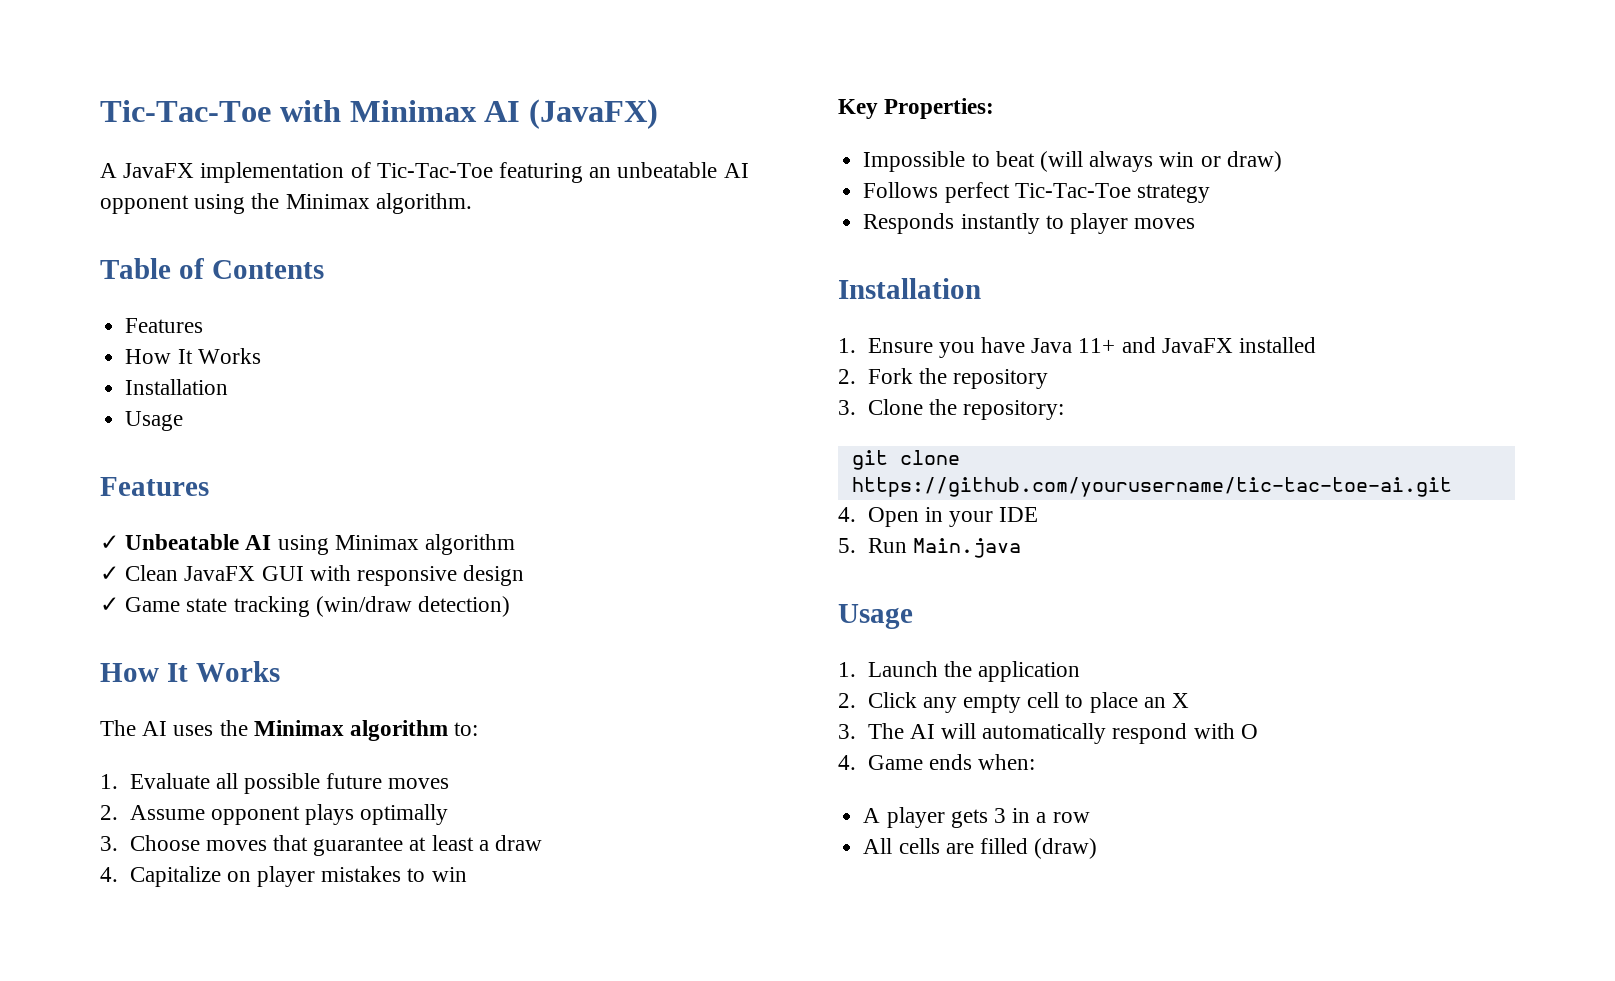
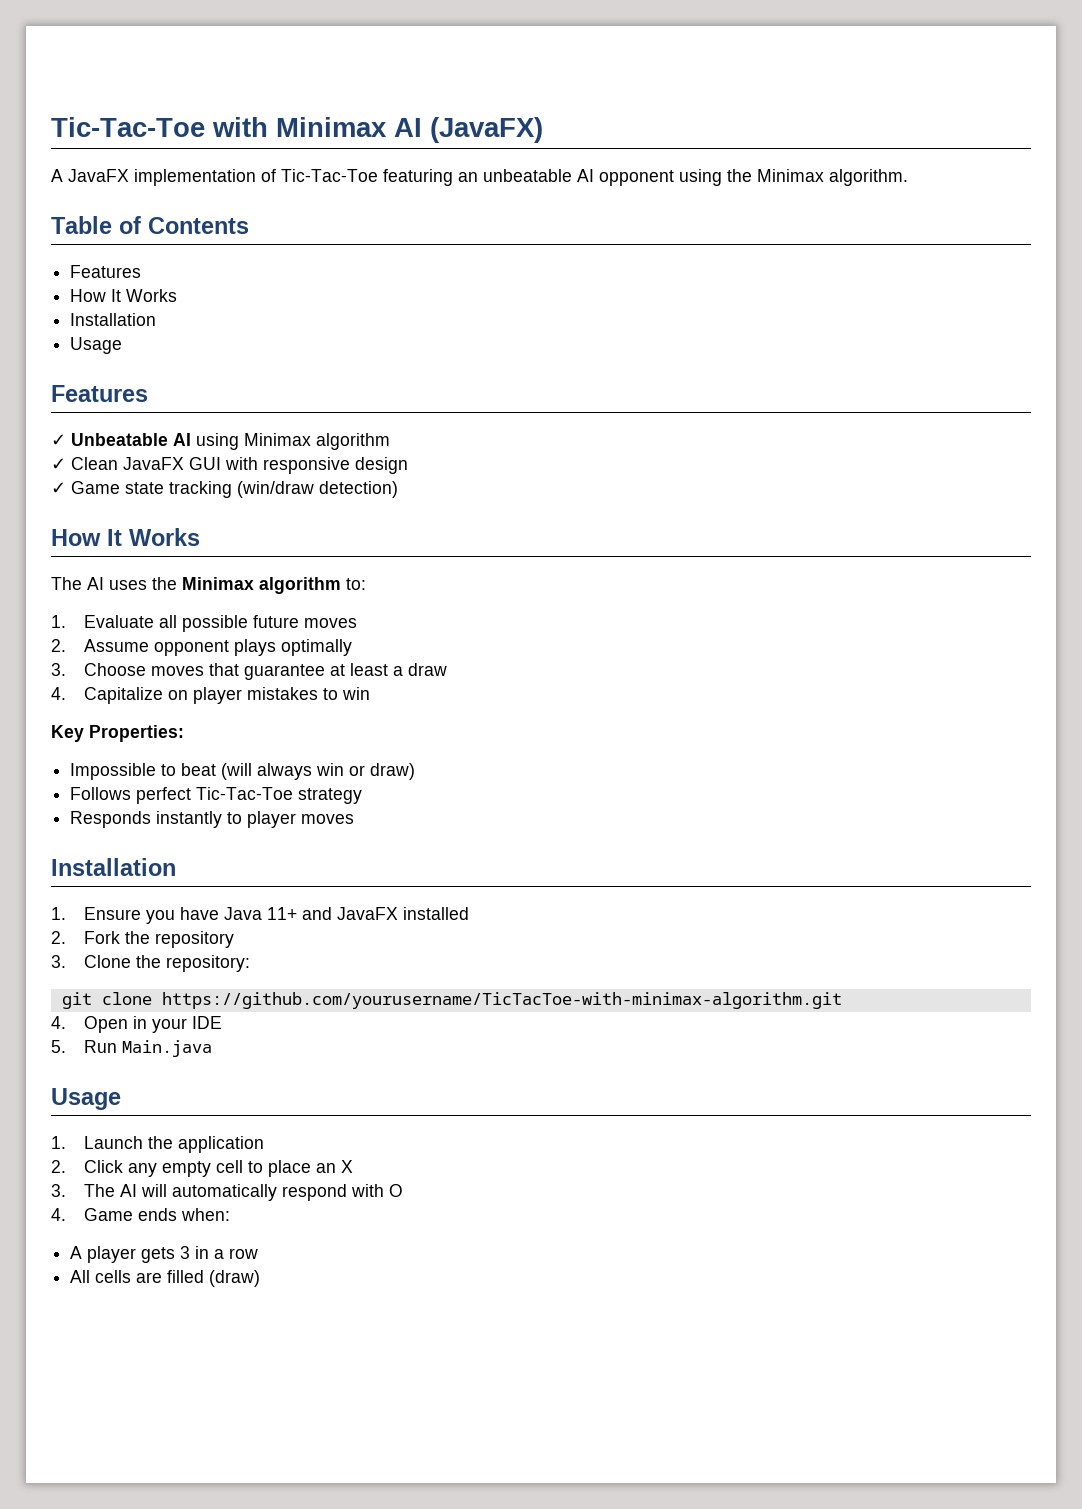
[851,477,1452,497] https://github.com/yourusername/tic-tac-toe-ai.git -> [161,992,842,1009] https://github.com/yourusername/TicTacToe-with-minimax-algorithm.git

